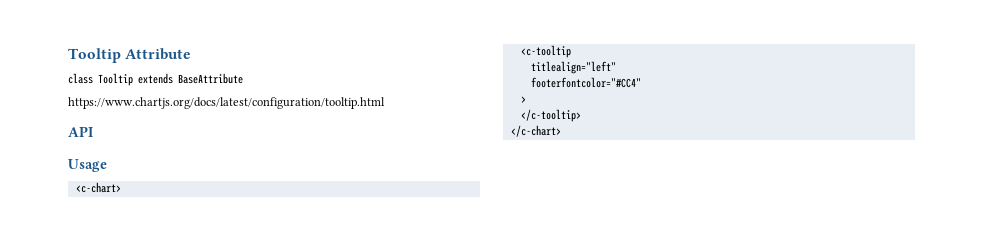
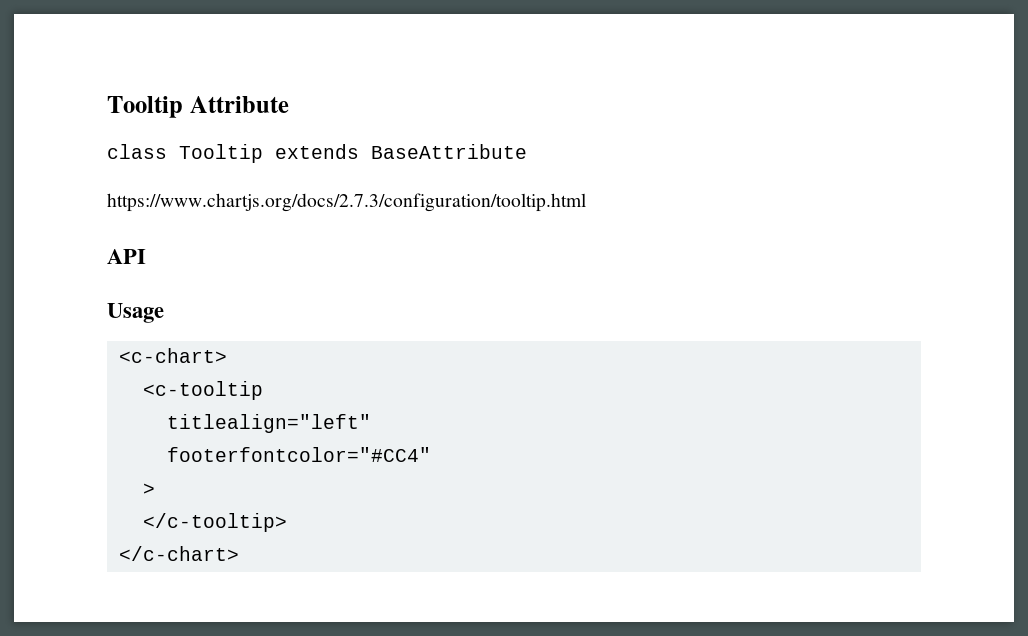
[68,97,385,109] https://www.chartjs.org/docs/latest/configuration/tooltip.html -> [107,193,586,212] https://www.chartjs.org/docs/2.7.3/configuration/tooltip.html

